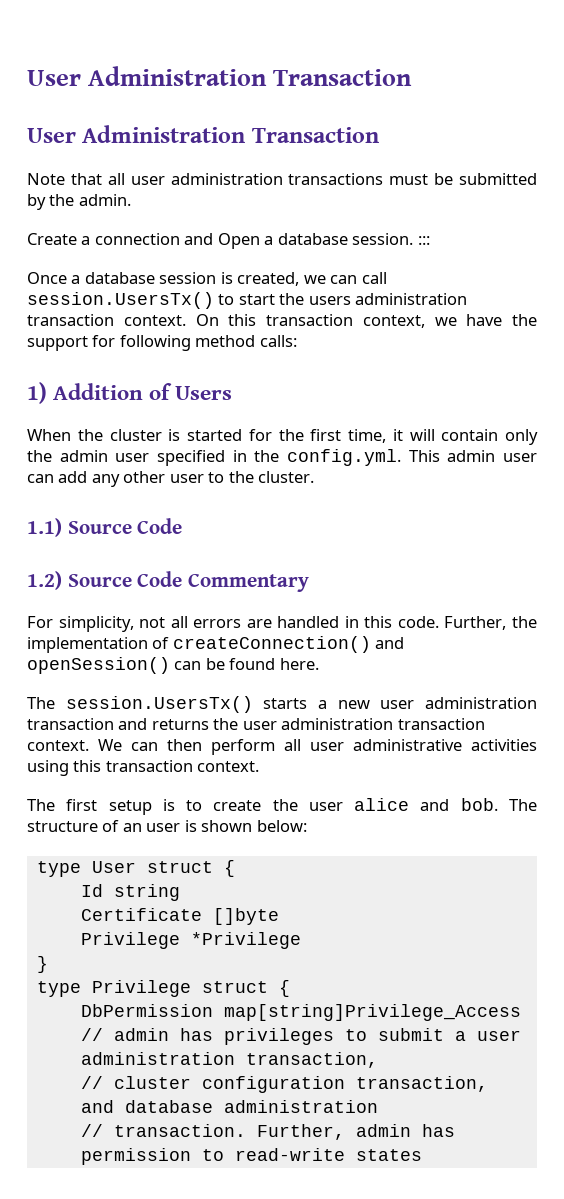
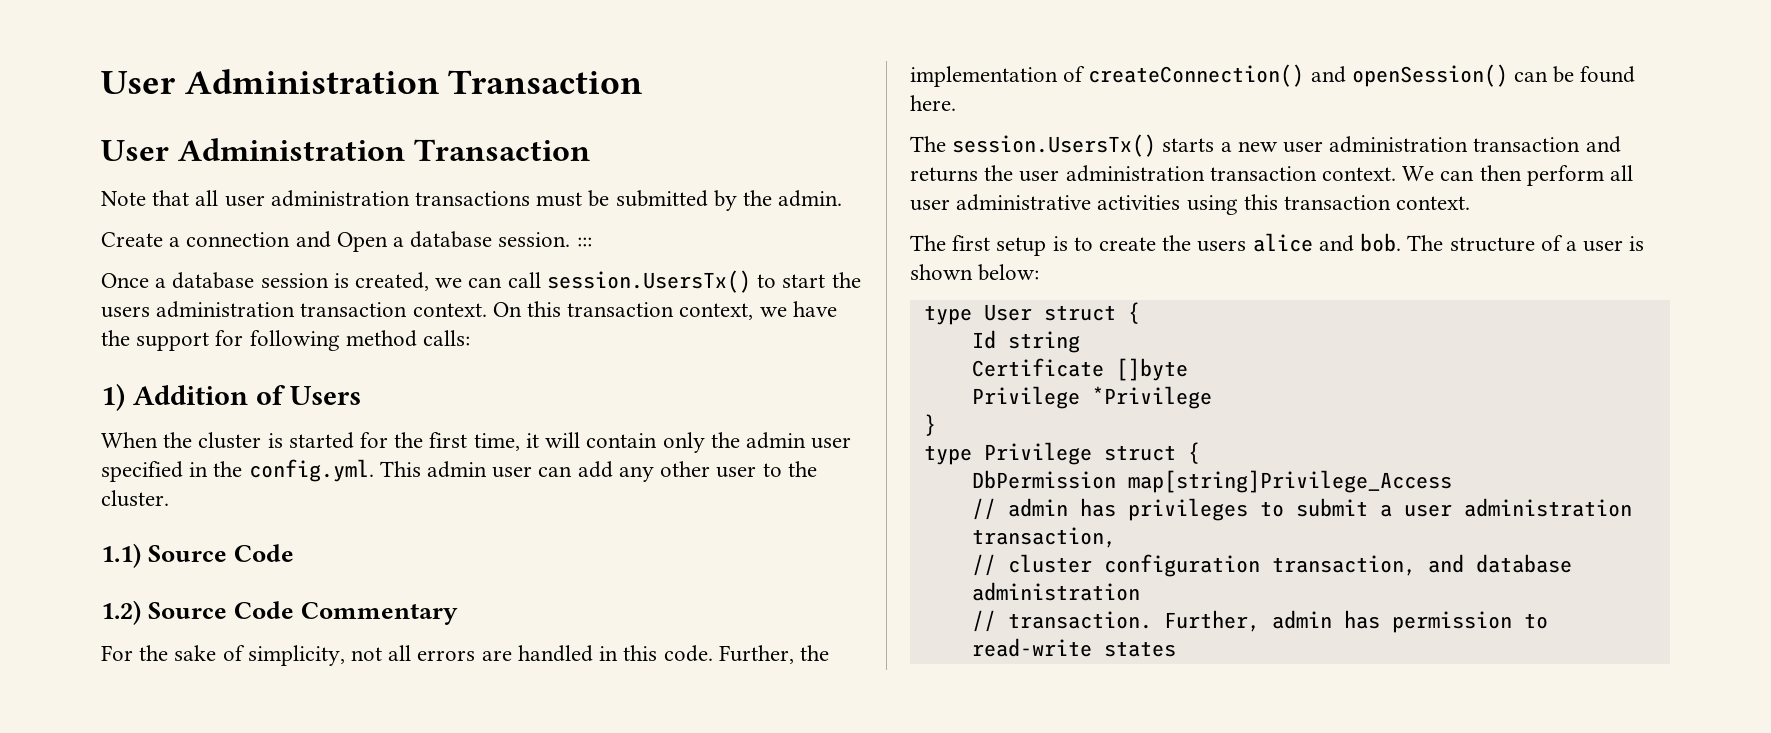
(53, 622) none -> [139,645,245,661] the sake of
[308,802,343,811] user -> [1197,240,1247,252] users
[122,823,142,832] an -> [1565,241,1577,251] a

